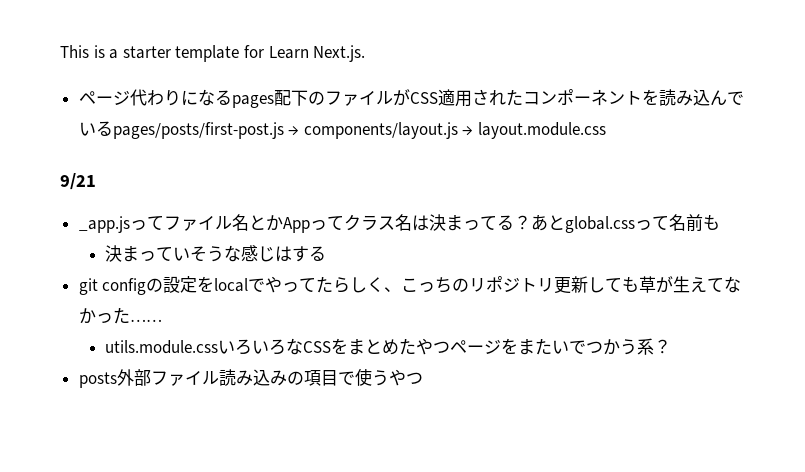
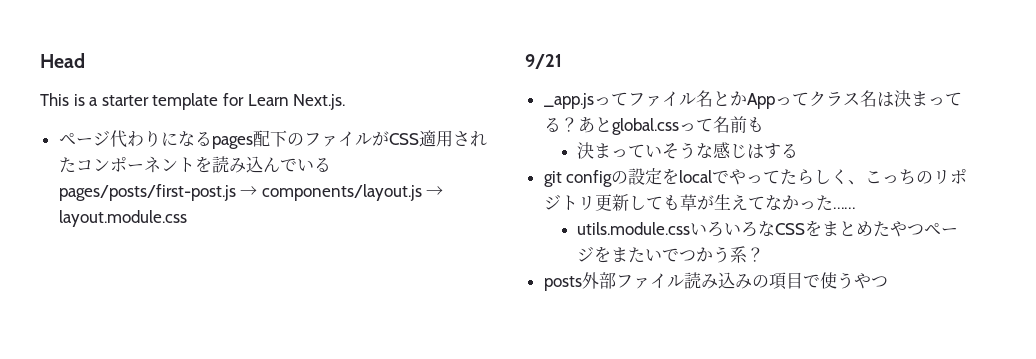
(60, 51) none -> [40,53,85,68] Head //

